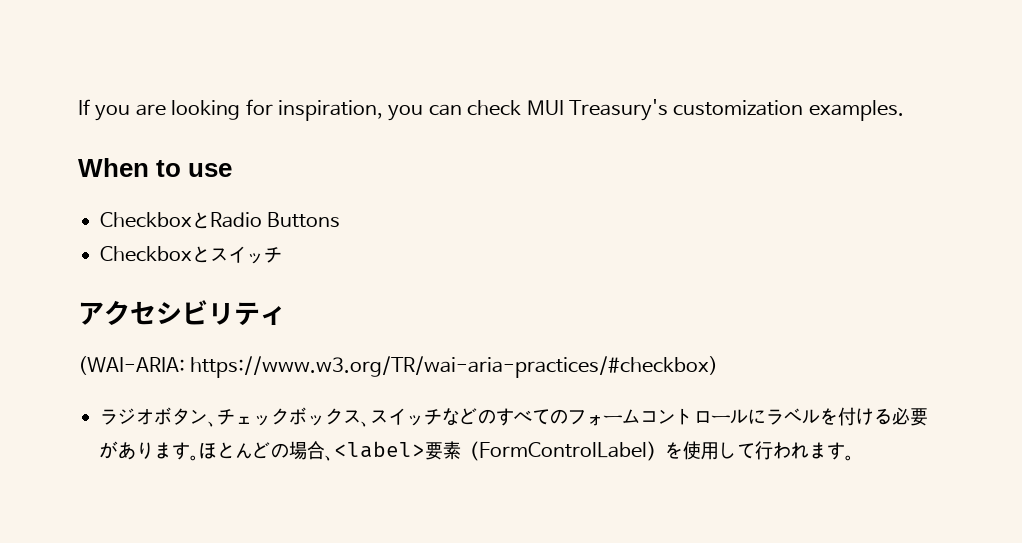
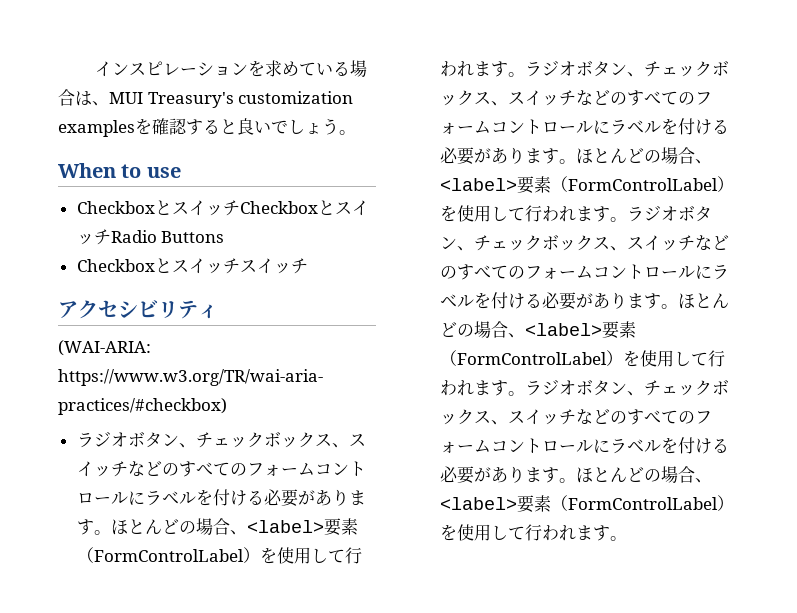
[78,99,904,121] If you are looking for inspiration, you can check MUI Treasury's customization examples. -> [94,60,367,77] [58,89,354,108] [58,118,356,137] インスピレーションを求めている場合は、MUI Treasury's customization examplesを確認すると良いでしょう。
(210, 220) none -> [171,200,369,216] [76,229,111,245] スイッチCheckboxとスイッチ
(282, 255) none -> [239,258,308,274] スイッチ
(854, 458) none -> [524,60,729,77] [439,90,712,106] [439,118,729,135] [439,147,712,165] [439,176,734,194] [439,205,712,222] [439,234,729,251] [439,264,729,280] [439,292,729,310] [439,321,636,339] [439,350,725,367] [439,379,729,396] [439,409,712,425] [439,437,729,454] [439,466,712,484] [439,495,734,513] [439,524,627,541] ラジオボタン、チェックボックス、スイッチなどのすべてのフォームコントロールにラベルを付ける必要があります。ほとんどの場合、<label>要素（FormControlLabel）を使用して行われます。ラジオボタン、チェックボックス、スイッチなどのすべてのフォームコントロールにラベルを付ける必要があります。ほとんどの場合、<label>要素（FormControlLabel）を使用して行われます。ラジオボタン、チェックボックス、スイッチなどのすべてのフォームコントロールにラベルを付ける必要があります。ほとんどの場合、<label>要素（FormControlLabel）を使用して行われます。

